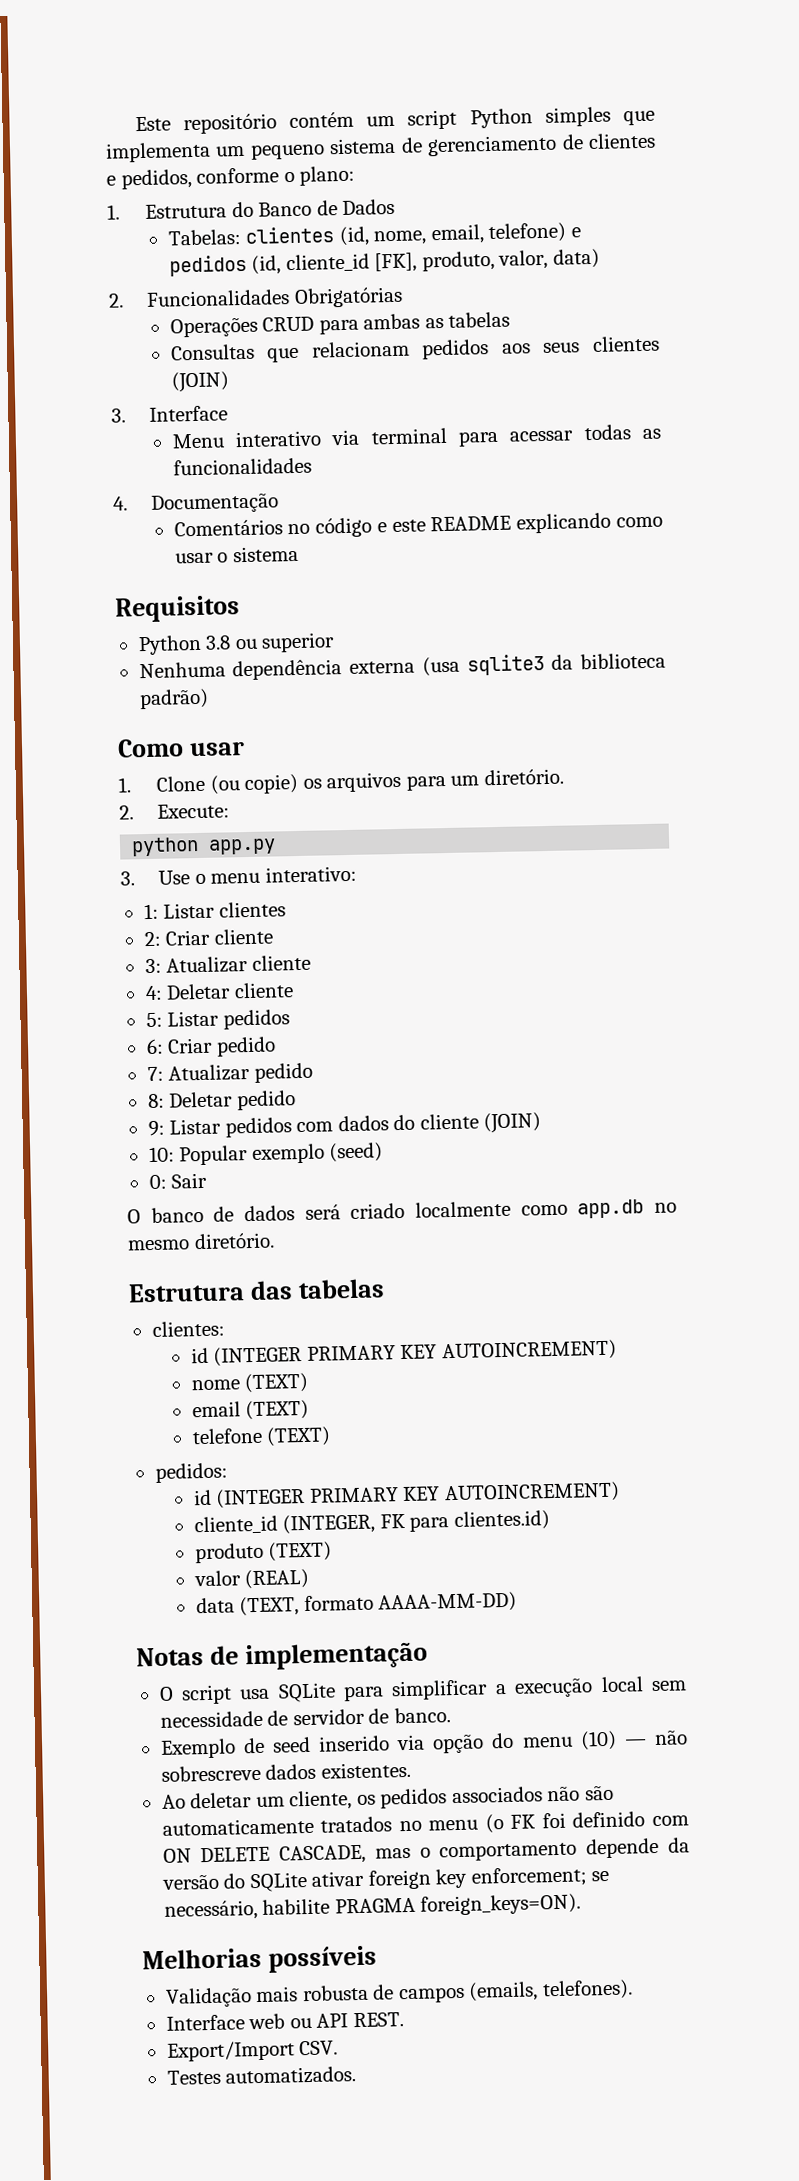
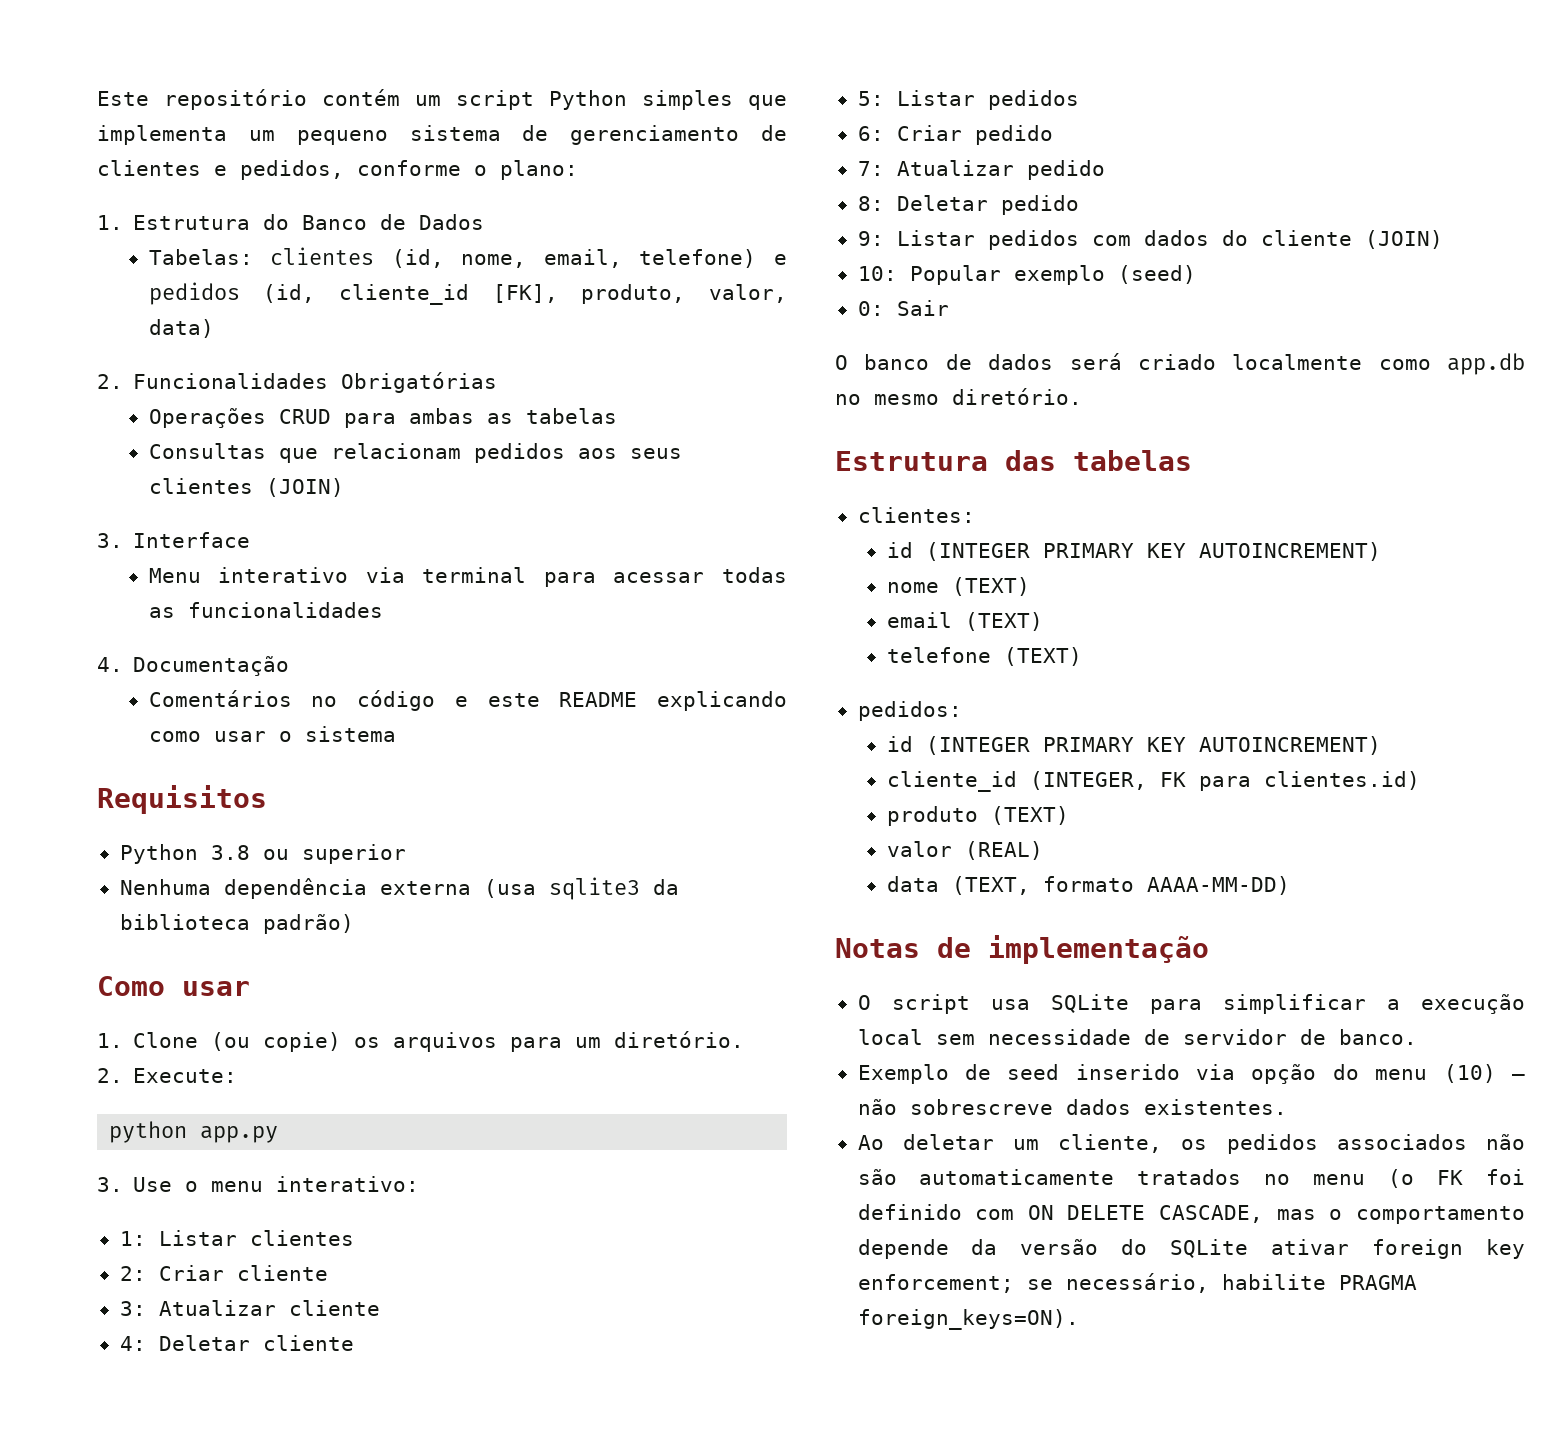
[142,1945,377,1973] [164,1979,633,2008] [165,2012,404,2031] [166,2040,339,2062] [166,2066,357,2085] // Melhorias possíveis // Validação mais robusta de campos (emails, telefones). // Interface web ou API REST. // Export/Import CSV. // Testes automatizados. -> (1079, 1319) none

